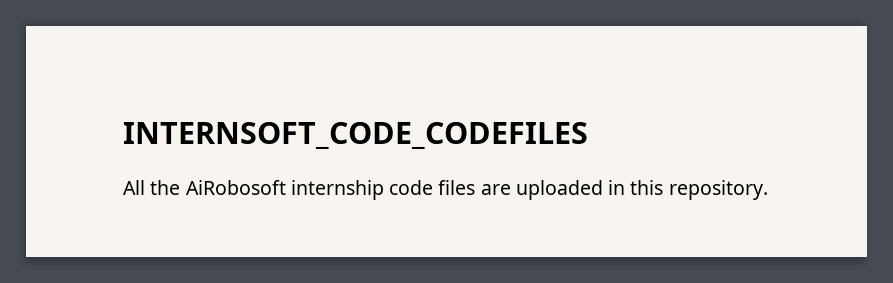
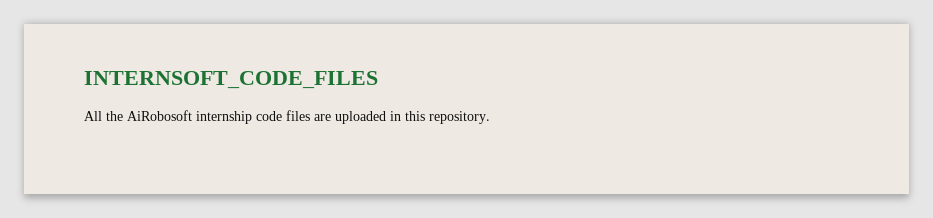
[123,122,588,149] INTERNSOFT_CODE_CODEFILES -> [84,71,378,89] INTERNSOFT_CODE_FILES

